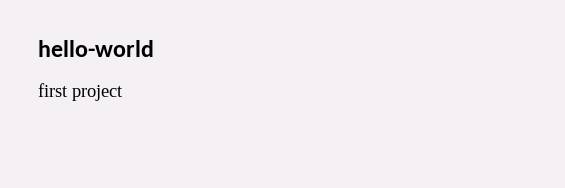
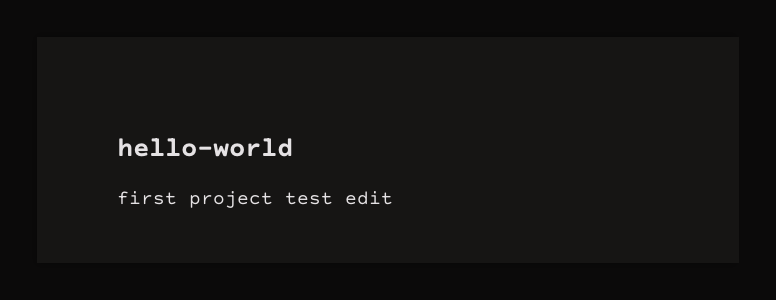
(123, 93) none -> [285,191,393,205] test edit

